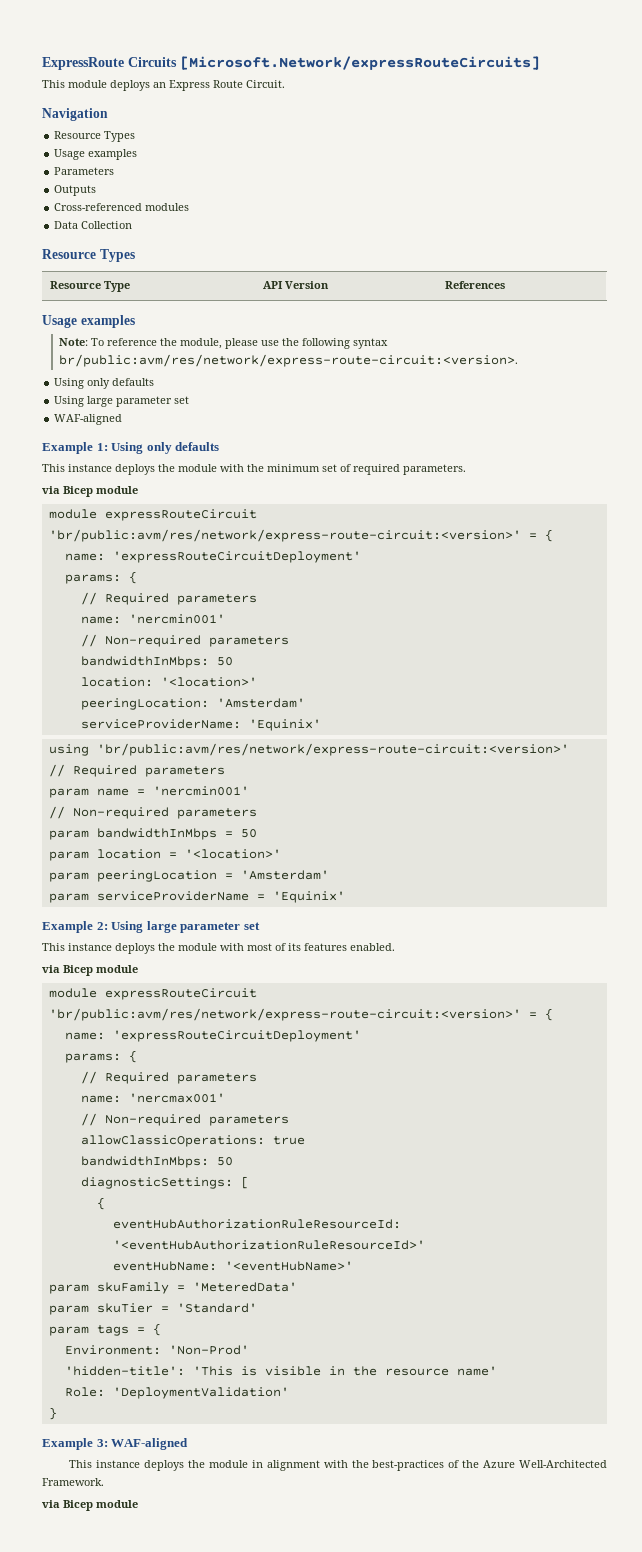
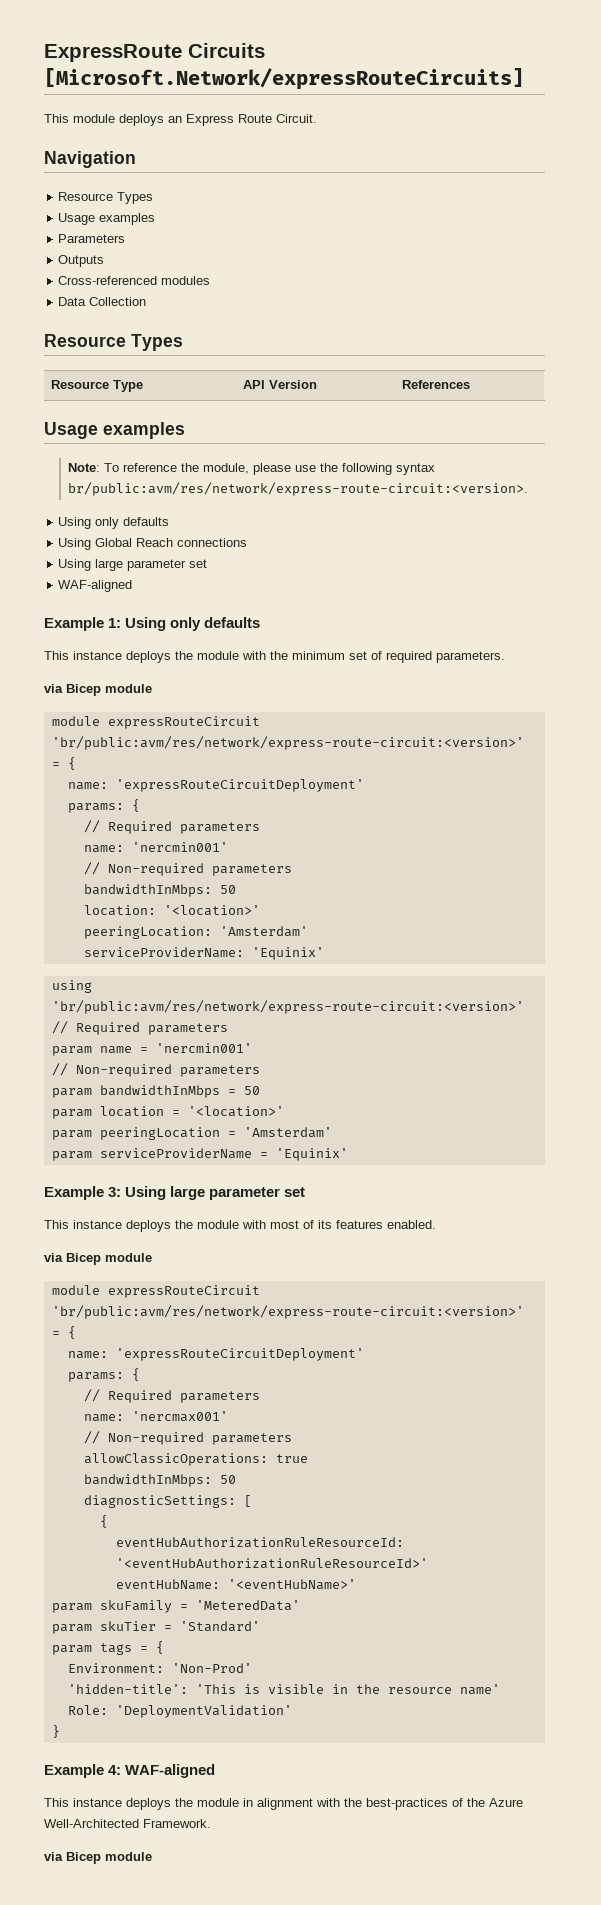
(155, 382) none -> [58,538,248,550] // Using Global Reach connections
[96,922,108,930] 2: -> [108,1187,122,1197] 3:
[96,1439,108,1447] 3: -> [108,1765,122,1775] 4:

